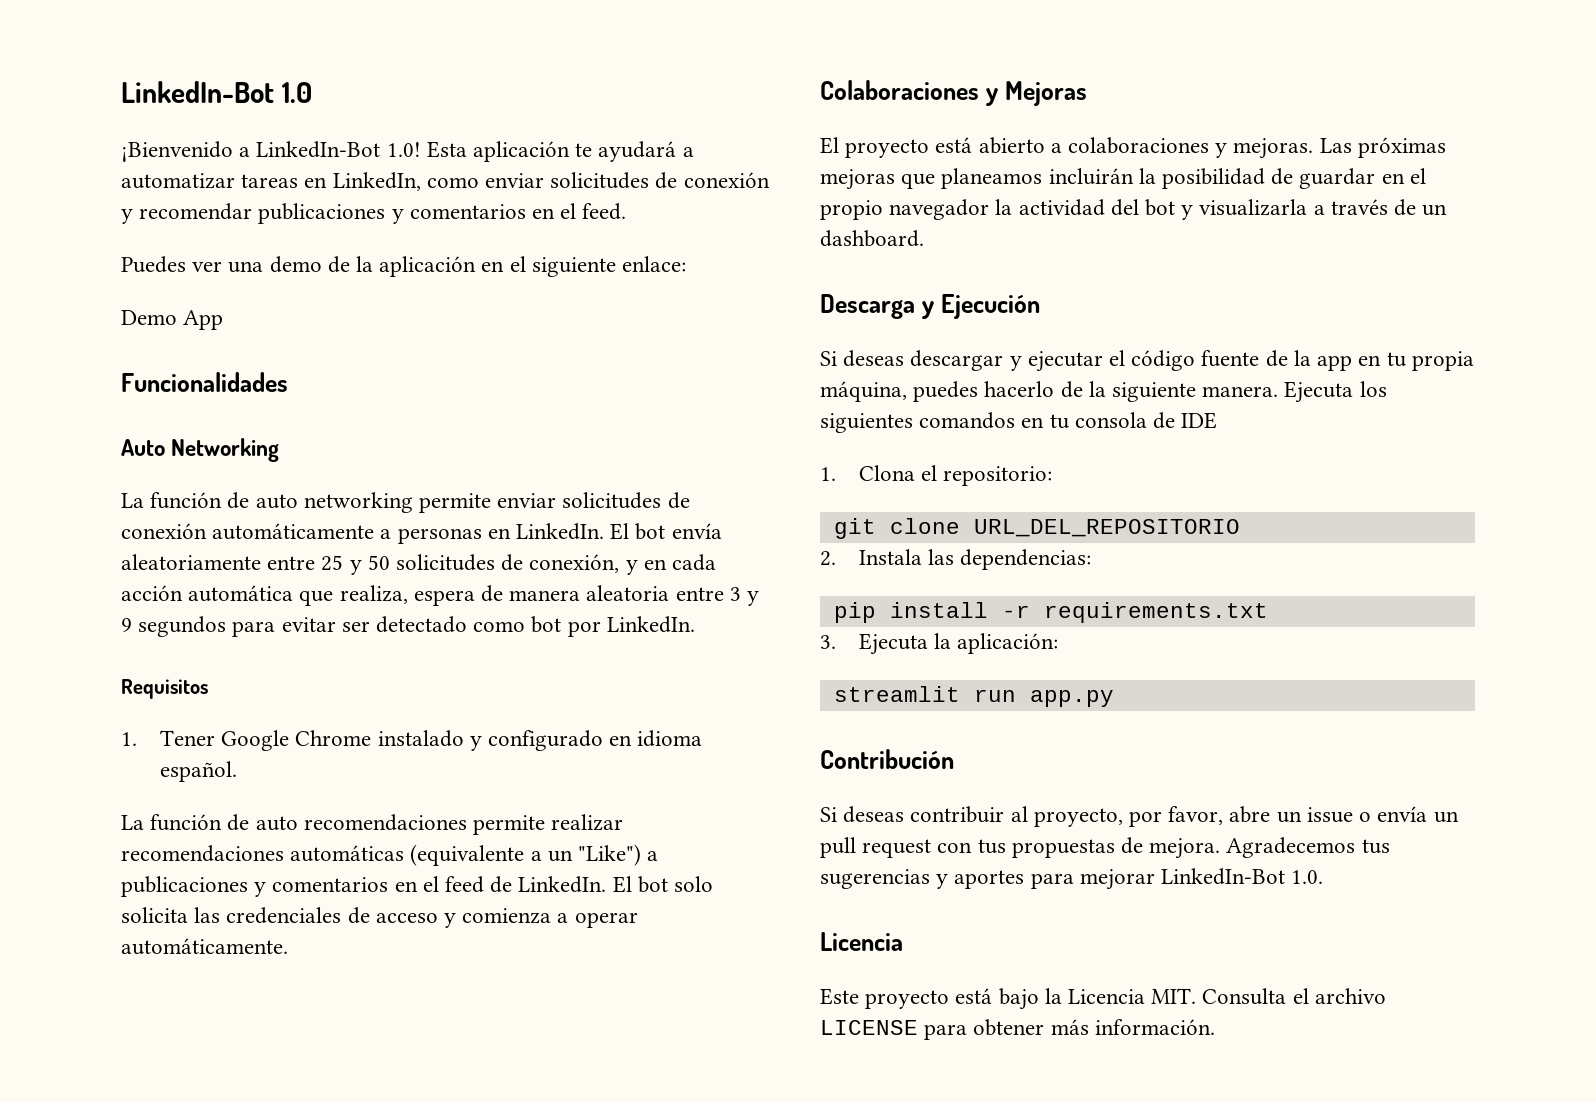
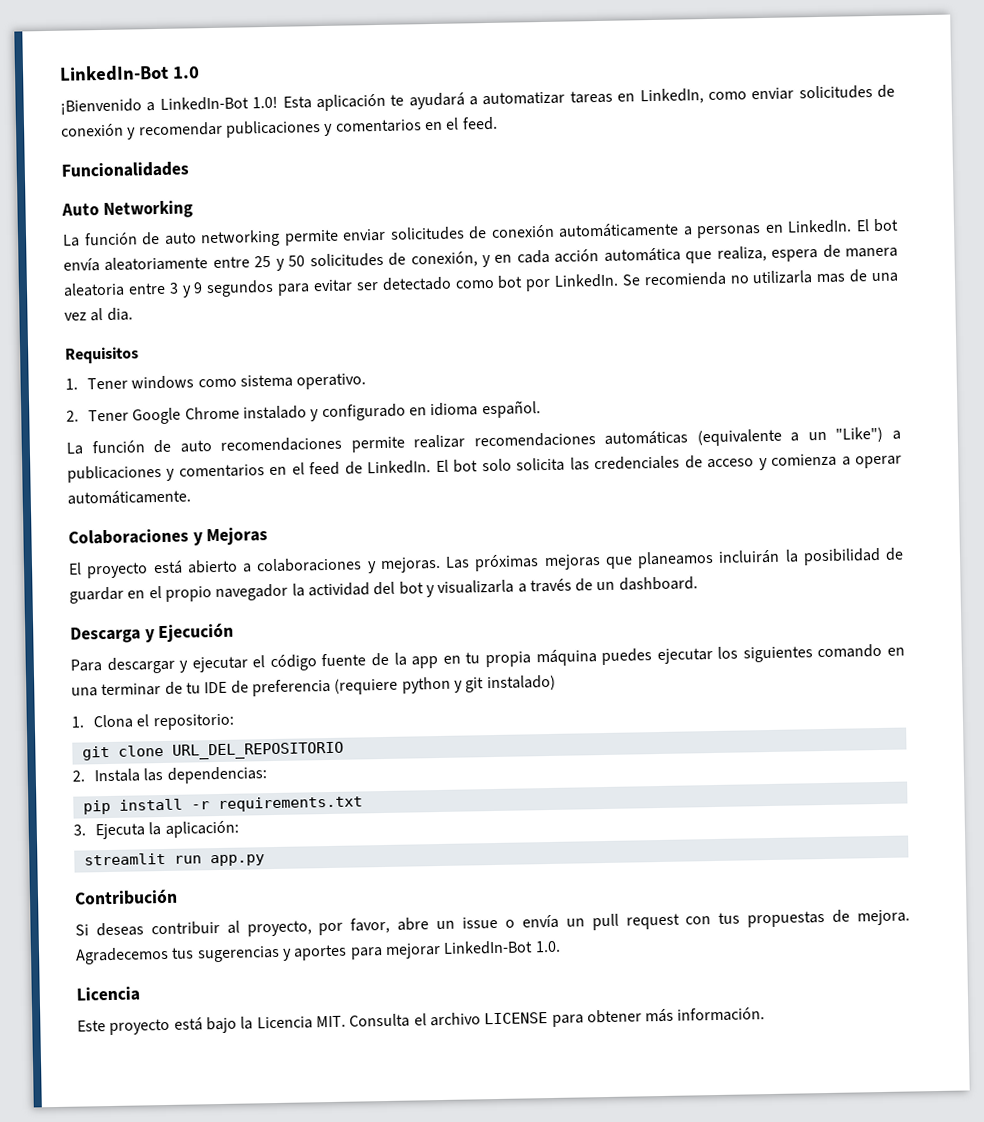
[121,256,687,277] [121,310,224,330] // Puedes ver una demo de la aplicación en el siguiente enlace: // Demo App -> (498, 123) none
[121,679,208,699] [121,732,137,746] // Requisitos // 1. -> [621,269,899,287] [64,307,133,322] [65,346,139,364] [65,373,367,390] [66,410,79,422] Se recomienda no utilizarla mas de una vez al dia. // Requisitos // 1. Tener windows como sistema operativo. // 2.
[820,350,905,367] Si deseas -> [70,659,102,672] Para
[820,381,1387,403] [820,412,1218,433] máquina, puedes hacerlo de la siguiente manera. Ejecuta los siguientes comandos en tu consola de IDE -> [535,643,905,667] [71,674,556,697] máquina puedes ejecutar los siguientes comando en una terminar de tu IDE de preferencia (requiere python y git instalado)

